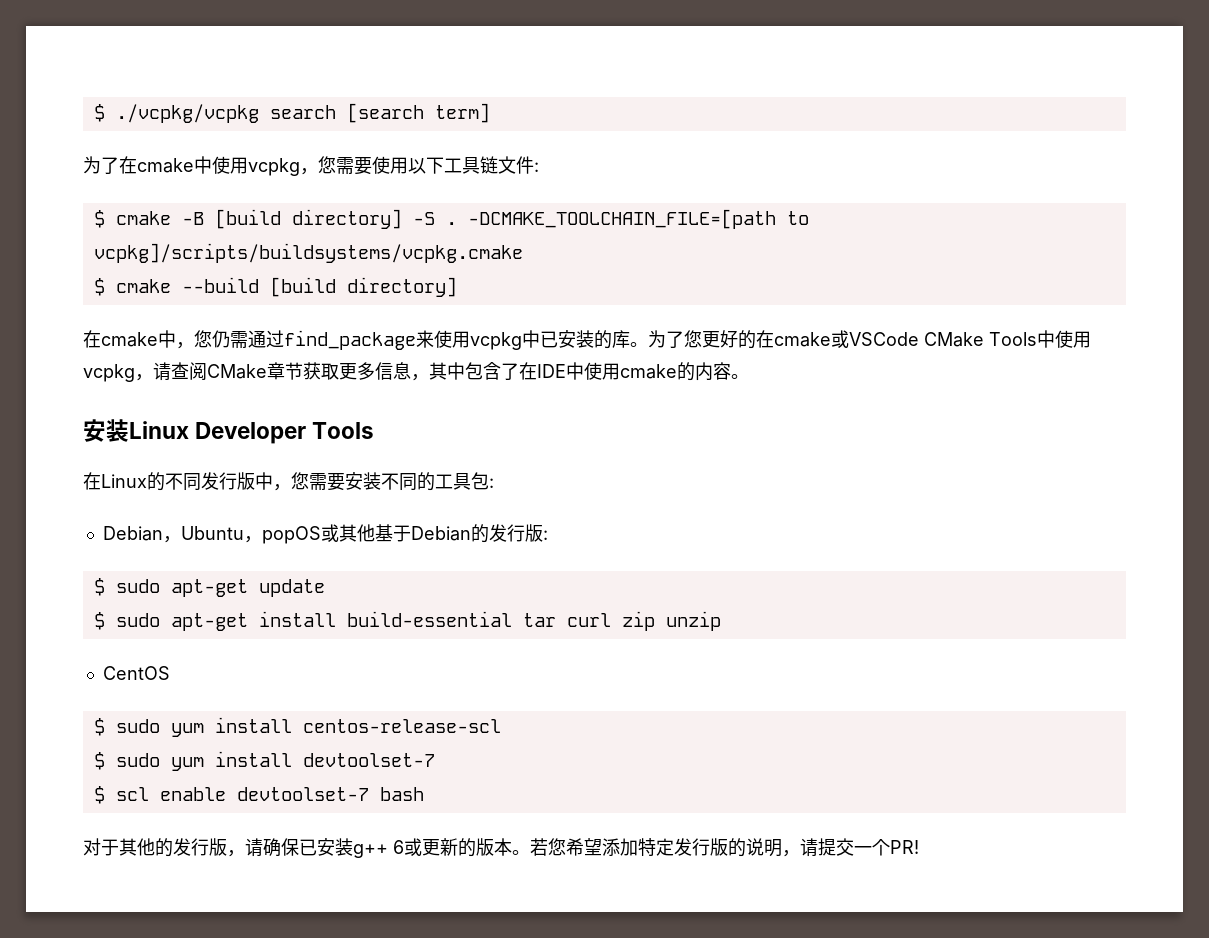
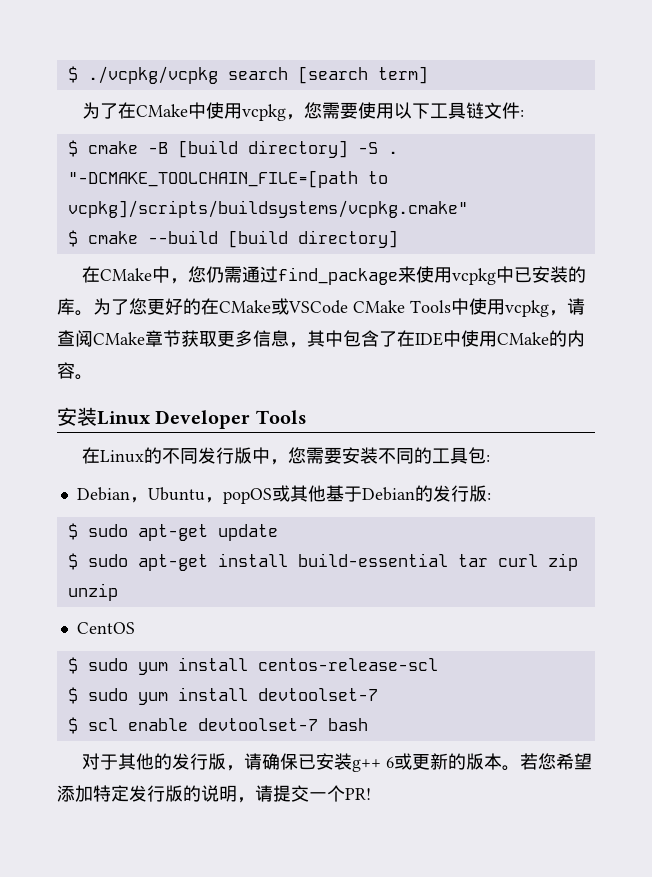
[137,158,194,173] cmake -> [136,104,189,117] CMake
[467,209,809,229] [93,243,523,263] -DCMAKE_TOOLCHAIN_FILE=[path to vcpkg]/scripts/buildsystems/vcpkg.cmake -> [67,170,388,188] [67,200,468,218] "-DCMAKE_TOOLCHAIN_FILE=[path to vcpkg]/scripts/buildsystems/vcpkg.cmake"
[101,332,158,347] cmake -> [100,268,153,281] CMake
[774,332,831,347] cmake -> [219,300,271,313] CMake
[620,364,677,379] cmake -> [497,332,549,345] CMake

